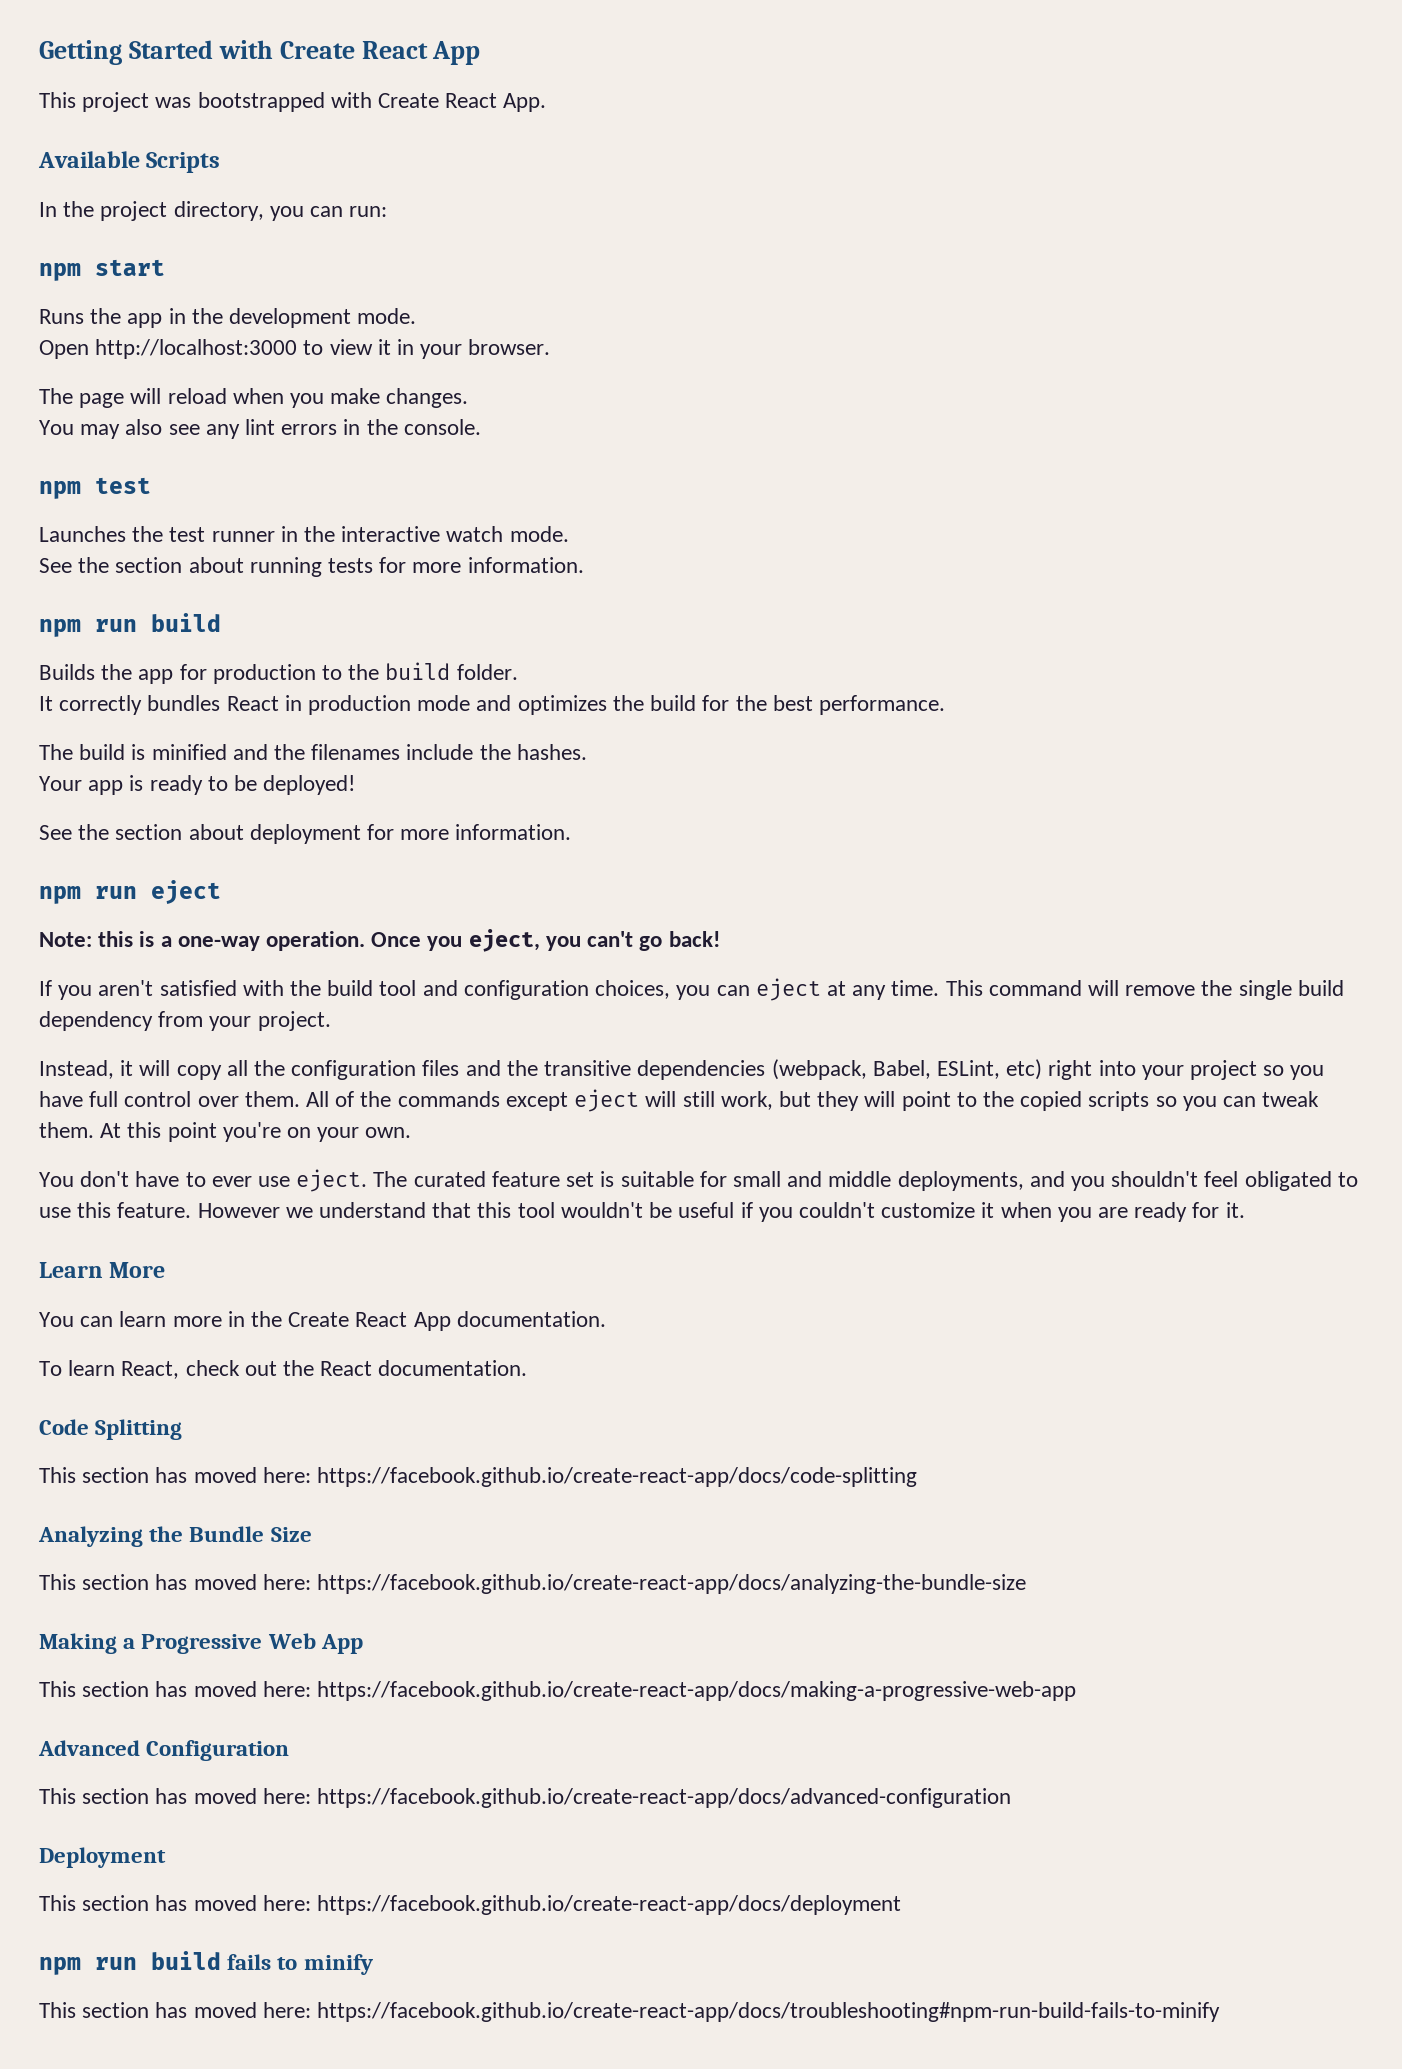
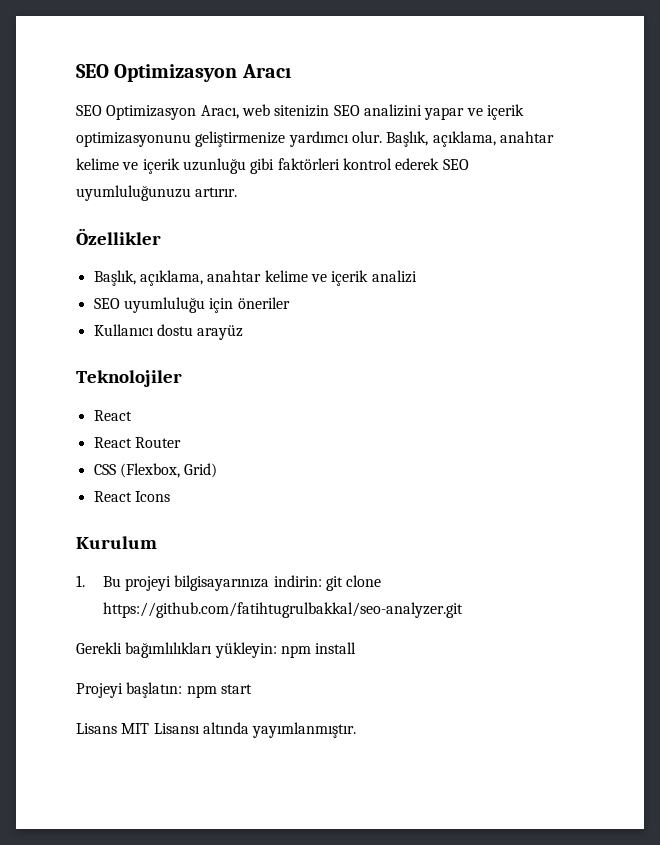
[39,40,481,65] [39,92,547,112] [38,151,221,173] [39,201,388,221] [39,259,165,281] [39,308,417,328] [39,339,551,359] [39,388,469,408] [39,419,481,439] [39,477,151,499] [39,526,569,542] [39,557,584,577] [39,613,221,637] [39,662,518,684] [39,695,945,715] [39,744,587,760] [39,775,356,795] [39,824,572,844] [39,880,221,904] [39,929,720,952] [39,978,1344,1001] [39,1011,331,1031] [39,1059,1325,1080] [39,1089,1320,1112] [39,1122,412,1142] [39,1169,1358,1192] [39,1202,1245,1222] [39,1262,166,1278] [39,1311,606,1331] [39,1360,528,1379] [39,1419,183,1440] [39,1467,918,1487] [38,1526,312,1547] [39,1574,1027,1594] [39,1633,363,1654] [39,1681,1077,1701] [38,1740,290,1761] [39,1788,1012,1808] [39,1847,166,1868] [39,1895,902,1915] [39,1951,373,1975] [39,2002,1221,2022] Getting Started with Create React App // This project was bootstrapped with Create React App. // Available Scripts // In the project directory, you can run: // npm start // Runs the app in the development mode. // Open http://localhost:3000 to view it in your browser. // The page will reload when you make changes. // You may also see any lint errors in the console. // npm test // Launches the test runner in the interactive watch mode. // See the section about running tests for more information. // npm run build // Builds the app for production to the build folder. // It correctly bundles React in production mode and optimizes the build for the best performance. // The build is minified and the filenames include the hashes. // Your app is ready to be deployed! // See the section about deployment for more information. // npm run eject // Note: this is a one-way operation. Once you eject, you can't go back! // If you aren't satisfied with the build tool and configuration choices, you can eject at any time. This command will remove the single build dependency from your project. // Instead, it will copy all the configuration files and the transitive dependencies (webpack, Babel, ESLint, etc) right into your project so you have full control over them. All of the commands except eject will still work, but they will point to the copied scripts so you can tweak them. At this point you're on your own. // You don't have to ever use eject. The curated feature set is suitable for small and middle deployments, and you shouldn't feel obligated to use this feature. However we understand that this tool wouldn't be useful if you couldn't customize it when you are ready for it. // Learn More // You can learn more in the Create React App documentation. // To learn React, check out the React documentation. // Code Splitting // This section has moved here: https://facebook.github.io/create-react-app/docs/code-splitting // Analyzing the Bundle Size // This section has moved here: https://facebook.github.io/create-react-app/docs/analyzing-the-bundle-size // Making a Progressive Web App // This section has moved here: https://facebook.github.io/create-react-app/docs/making-a-progressive-web-app // Advanced Configuration // This section has moved here: https://facebook.github.io/create-react-app/docs/advanced-configuration // Deployment // This section has moved here: https://facebook.github.io/create-react-app/docs/deployment // npm run build fails to minify // This section has moved here: https://facebook.github.io/create-react-app/docs/troubleshooting#npm-run-build-fails-to-minify -> [76,64,291,82] [76,104,524,120] [76,131,554,147] [76,158,469,174] [76,185,238,201] [76,228,161,245] [93,270,417,286] [93,297,290,313] [93,324,244,340] [76,370,182,387] [93,410,132,421] [93,437,181,448] [93,463,218,478] [93,491,170,502] [76,536,157,549] [76,575,382,591] [102,602,463,618] [76,642,357,658] [76,682,252,698] [76,722,357,738] SEO Optimizasyon Aracı // SEO Optimizasyon Aracı, web sitenizin SEO analizini yapar ve içerik optimizasyonunu geliştirmenize yardımcı olur. Başlık, açıklama, anahtar kelime ve içerik uzunluğu gibi faktörleri kontrol ederek SEO uyumluluğunuzu artırır. // Özellikler // Başlık, açıklama, anahtar kelime ve içerik analizi // SEO uyumluluğu için öneriler // Kullanıcı dostu arayüz // Teknolojiler // React // React Router // CSS (Flexbox, Grid) // React Icons // Kurulum // 1. Bu projeyi bilgisayarınıza indirin: git clone https://github.com/fatihtugrulbakkal/seo-analyzer.git // Gerekli bağımlılıkları yükleyin: npm install // Projeyi başlatın: npm start // Lisans MIT Lisansı altında yayımlanmıştır.

